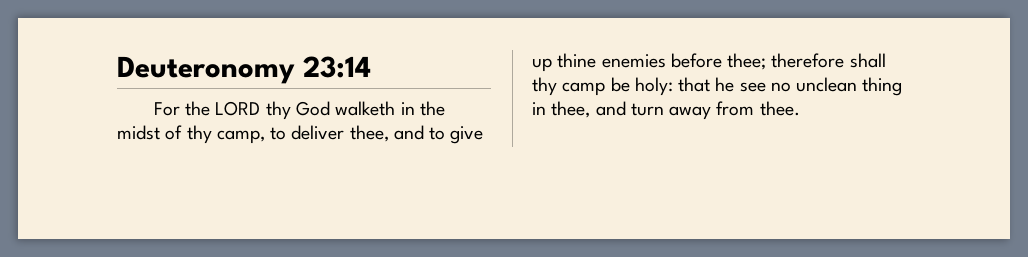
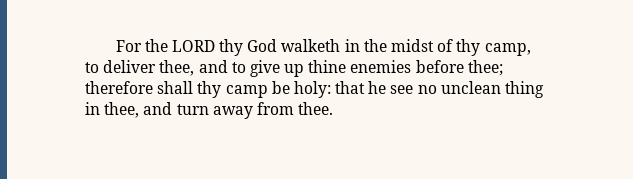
[117,56,372,84] Deuteronomy 23:14 // -> (115, 46) none

